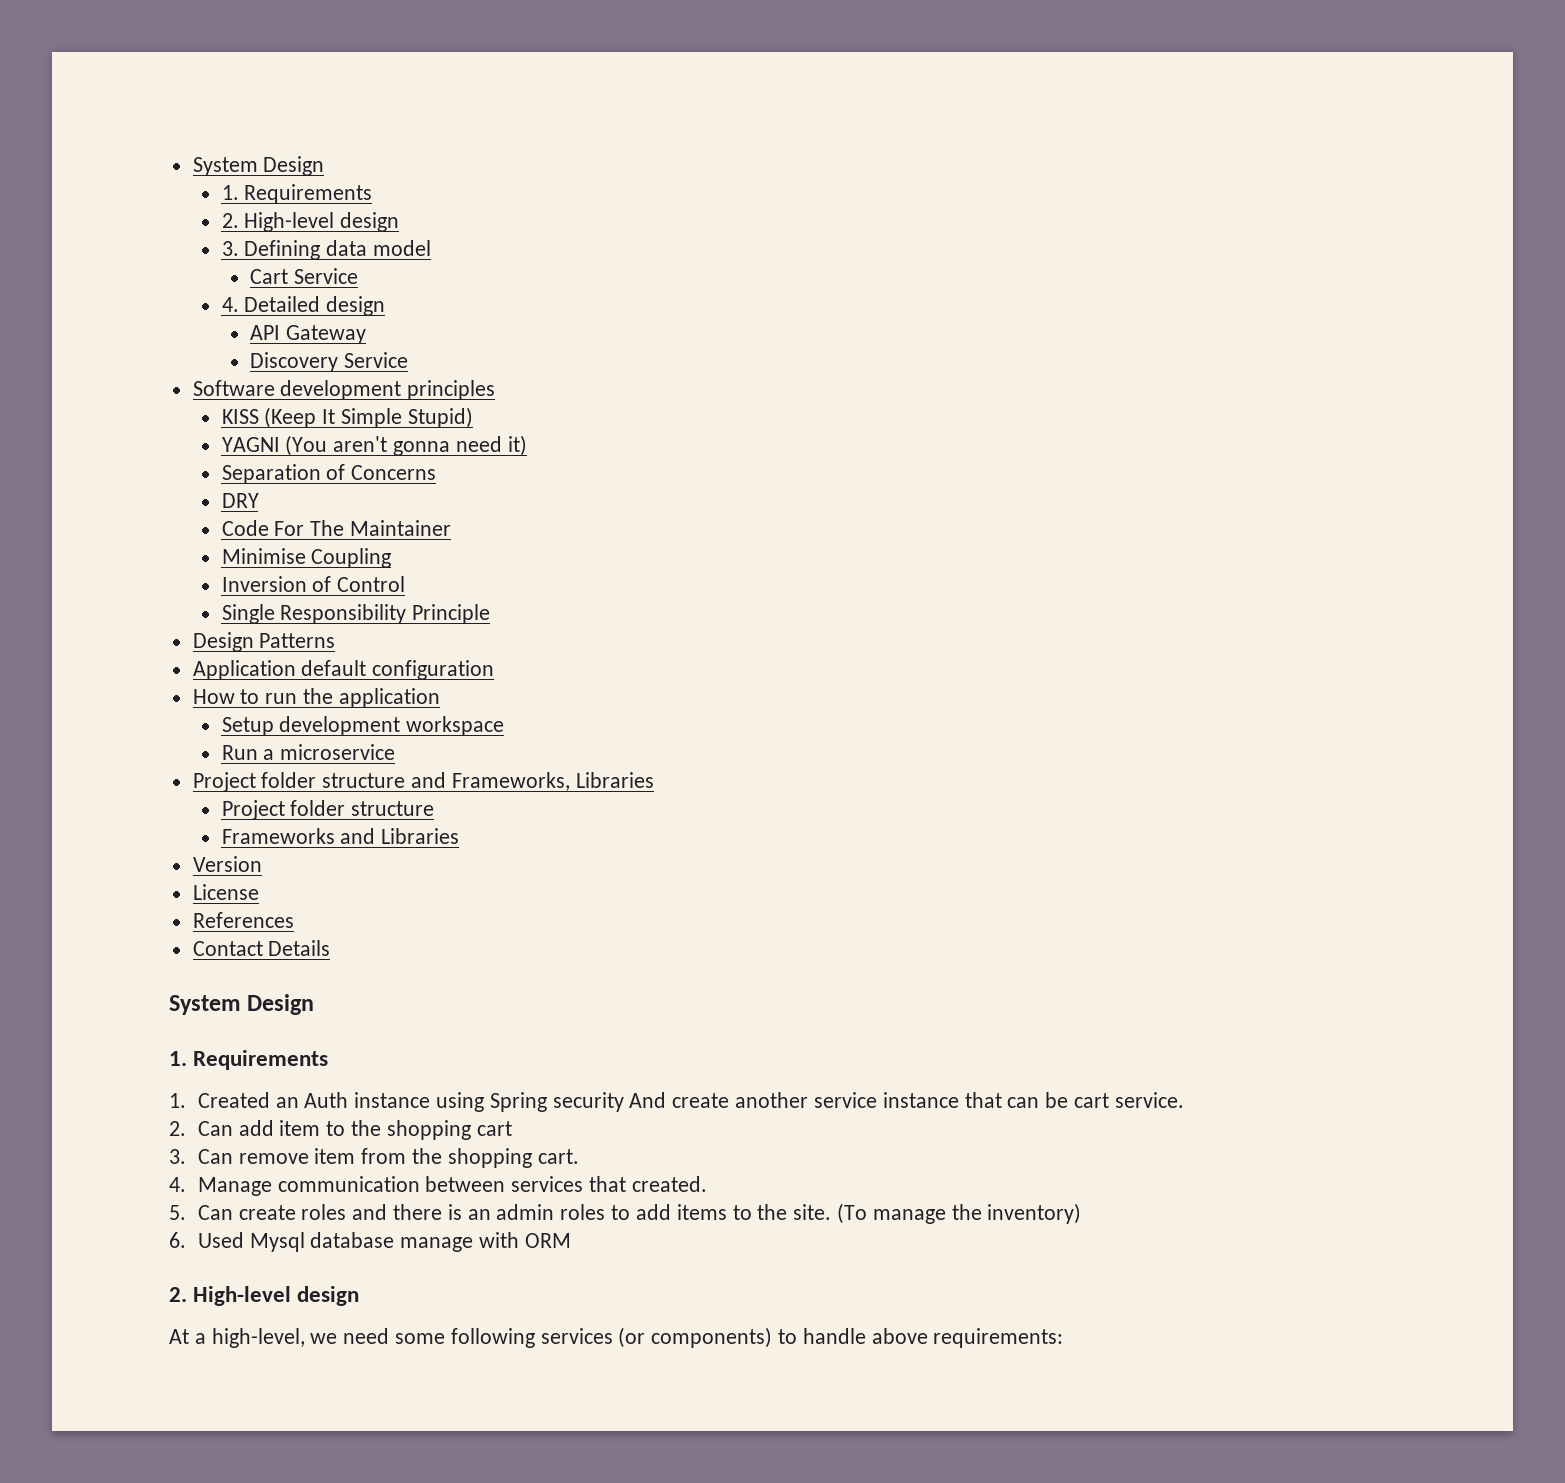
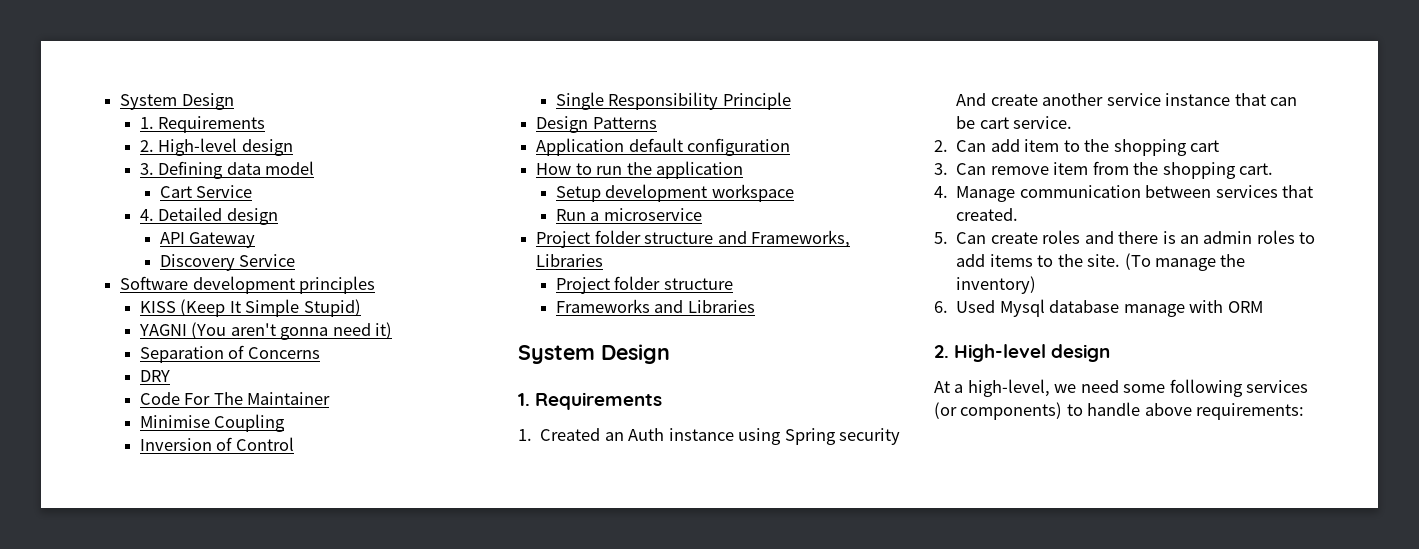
[192,856,262,872] [192,884,259,900] [192,912,294,928] [192,940,331,956] // Version // License // References // Contact Details -> (755, 306) none

